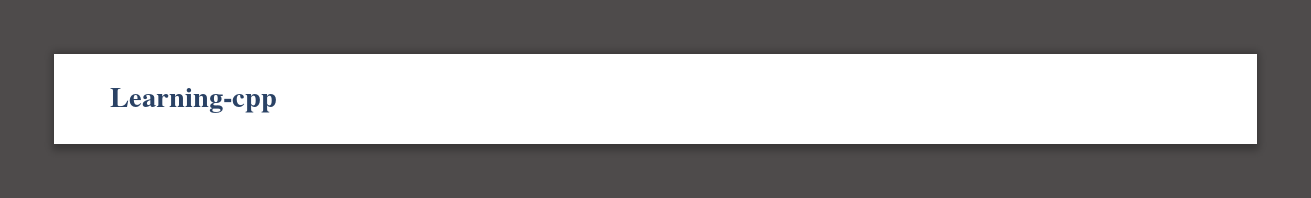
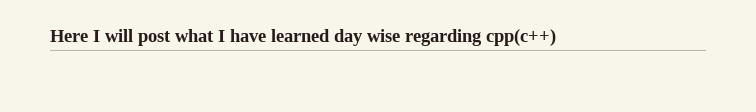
[110,88,277,113] Learning-cpp -> [50,29,556,46] Here I will post what I have learned day wise regarding cpp(c++)

